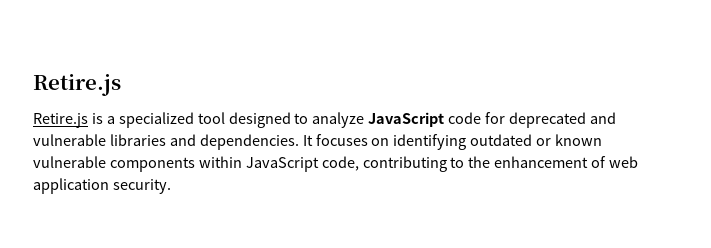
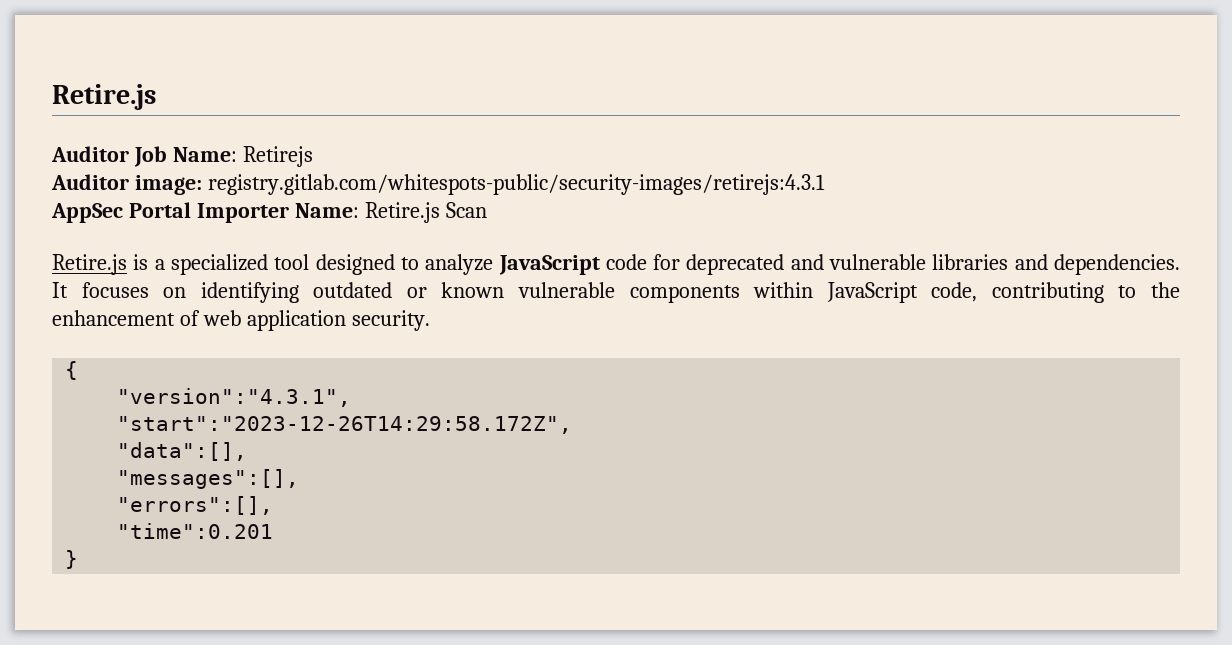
[33,74,121,96] Retire.js -> [52,84,156,110] [51,146,313,167] [51,174,825,195] [51,202,487,223] Retire.js // Auditor Job Name: Retirejs // Auditor image: registry.gitlab.com/whitespots-public/security-images/retirejs:4.3.1 // AppSec Portal Importer Name: Retire.js Scan
(171, 186) none -> [65,361,79,380] [117,388,352,407] [117,416,573,434] [117,442,248,461] [117,469,300,489] [117,496,274,515] [117,523,274,539] [65,550,79,569] // { // "version":"4.3.1", // "start":"2023-12-26T14:29:58.172Z", // "data":[], // "messages":[], // "errors":[], // "time":0.201 // }

